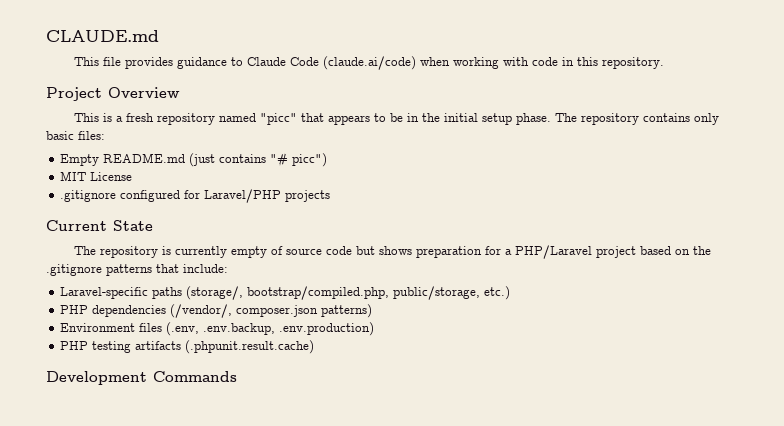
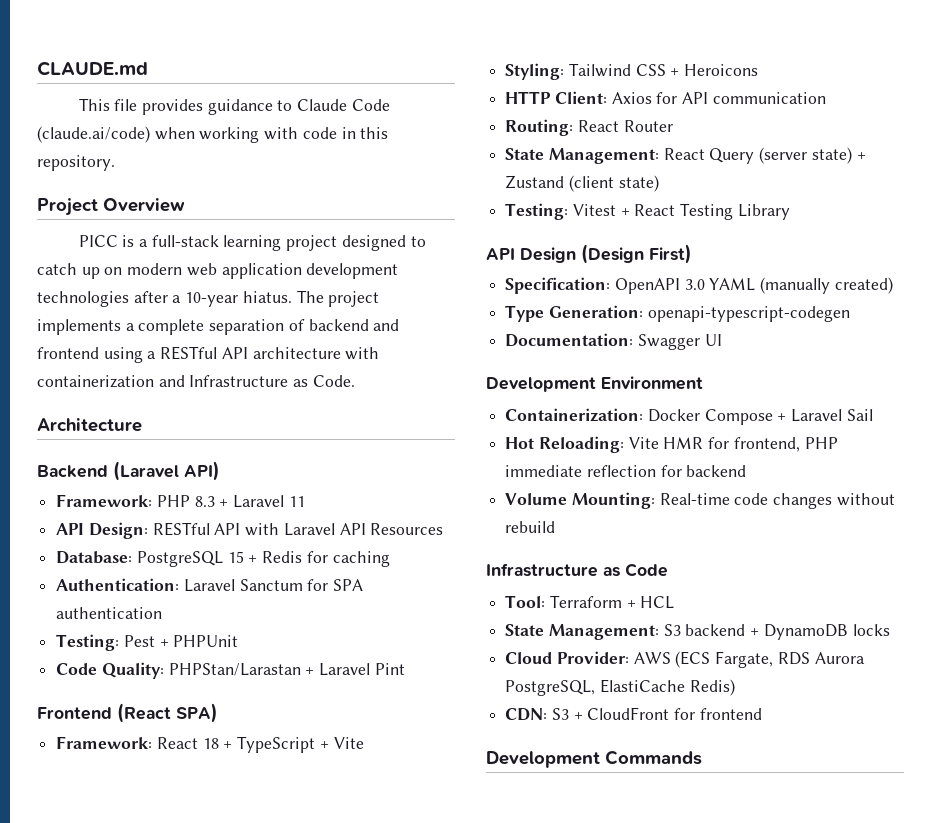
[73,113,99,122] This -> [78,235,118,247] PICC
[125,113,719,125] [46,131,105,140] [60,153,328,167] [60,171,133,181] [60,189,331,203] [46,220,153,231] [73,245,711,259] [46,264,228,276] [60,286,511,300] [60,304,373,318] [60,322,375,336] [60,340,315,354] fresh repository named "picc" that appears to be in the initial setup phase. The repository contains only basic files: // Empty README.md (just contains "# picc") // MIT License // .gitignore configured for Laravel/PHP projects // Current State // The repository is currently empty of source code but shows preparation for a PHP/Laravel project based on the .gitignore patterns that include: // Laravel-specific paths (storage/, bootstrap/compiled.php, public/storage, etc.) // PHP dependencies (/vendor/, composer.json patterns) // Environment files (.env, .env.backup, .env.production) // PHP testing artifacts (.phpunit.result.cache) -> [151,235,426,251] [37,263,399,279] [37,290,380,307] [37,319,400,335] [37,346,380,363] [37,375,355,388] [37,418,142,432] [37,461,220,481] [56,494,305,508] [56,522,444,539] [56,551,390,567] [56,578,364,592] [56,607,163,619] [56,634,239,651] [56,662,405,679] [37,703,218,723] [56,736,364,753] [505,63,759,80] [505,91,826,104] [505,119,673,136] [505,147,866,164] [505,175,659,192] [505,203,790,220] [486,244,692,264] [505,277,893,294] [505,305,850,322] [505,333,722,350] [486,376,703,392] [505,408,873,425] [505,436,838,453] [505,465,747,477] [505,492,895,509] [505,521,556,533] [486,563,668,577] [505,595,675,609] [505,624,890,640] [505,651,865,668] [505,679,735,696] [505,707,762,721] full-stack learning project designed to catch up on modern web application development technologies after a 10-year hiatus. The project implements a complete separation of backend and frontend using a RESTful API architecture with containerization and Infrastructure as Code. // Architecture // Backend (Laravel API) // Framework: PHP 8.3 + Laravel 11 // API Design: RESTful API with Laravel API Resources // Database: PostgreSQL 15 + Redis for caching // Authentication: Laravel Sanctum for SPA authentication // Testing: Pest + PHPUnit // Code Quality: PHPStan/Larastan + Laravel Pint // Frontend (React SPA) // Framework: React 18 + TypeScript + Vite // Styling: Tailwind CSS + Heroicons // HTTP Client: Axios for API communication // Routing: React Router // State Management: React Query (server state) + Zustand (client state) // Testing: Vitest + React Testing Library // API Design (Design First) // Specification: OpenAPI 3.0 YAML (manually created) // Type Generation: openapi-typescript-codegen // Documentation: Swagger UI // Development Environment // Containerization: Docker Compose + Laravel Sail // Hot Reloading: Vite HMR for frontend, PHP immediate reflection for backend // Volume Mounting: Real-time code changes without rebuild // Infrastructure as Code // Tool: Terraform + HCL // State Management: S3 backend + DynamoDB locks // Cloud Provider: AWS (ECS Fargate, RDS Aurora PostgreSQL, ElastiCache Redis) // CDN: S3 + CloudFront for frontend

